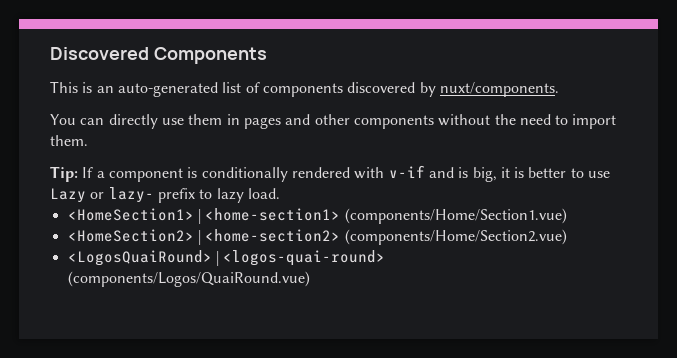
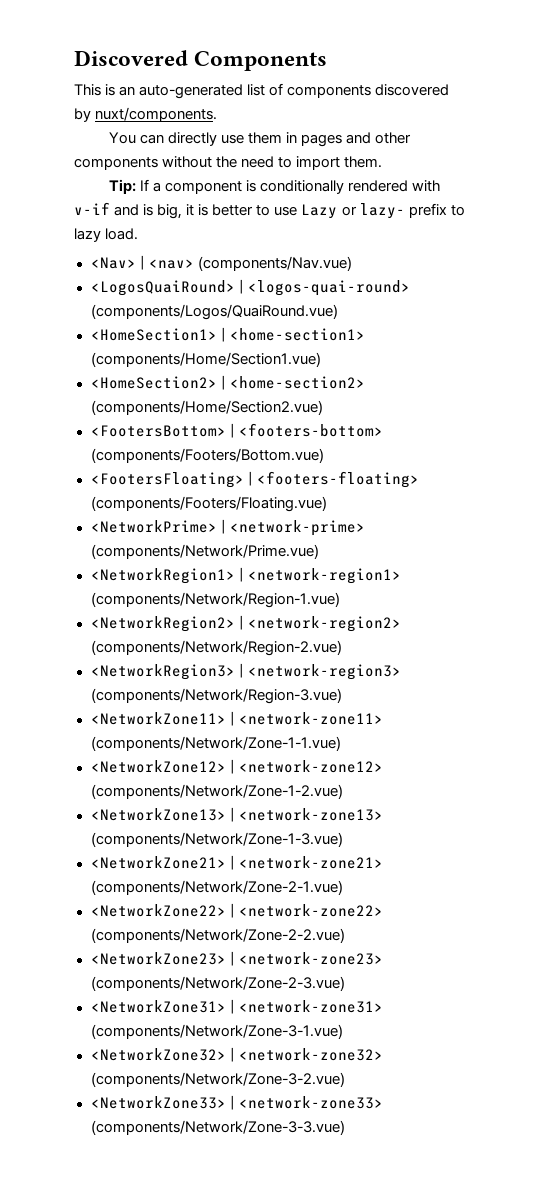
(280, 193) none -> [90,255,352,271] [90,279,410,296] [90,304,338,320] // <Nav> | <nav> (components/Nav.vue) // <LogosQuaiRound> | <logos-quai-round> (components/Logos/QuaiRound.vue)
[67,250,386,266] [67,271,310,287] <LogosQuaiRound> | <logos-quai-round> (components/Logos/QuaiRound.vue) -> [90,423,383,438] [90,448,324,463] [90,471,419,488] [90,496,327,512] [90,519,365,536] [90,544,319,559] [90,567,401,584] [90,592,340,608] [90,615,401,632] [90,640,342,656] [90,663,401,680] [90,688,342,704] [90,711,383,726] [90,736,341,751] [90,759,383,774] [90,784,343,799] [90,807,383,822] [90,832,343,847] [90,855,383,870] [90,880,343,895] [90,903,383,918] [90,928,345,943] [90,951,383,966] [90,976,345,991] [90,999,383,1014] [90,1024,343,1039] [90,1047,383,1062] [90,1072,345,1087] [90,1095,383,1110] [90,1120,345,1135] <FootersBottom> | <footers-bottom> (components/Footers/Bottom.vue) // <FootersFloating> | <footers-floating> (components/Footers/Floating.vue) // <NetworkPrime> | <network-prime> (components/Network/Prime.vue) // <NetworkRegion1> | <network-region1> (components/Network/Region-1.vue) // <NetworkRegion2> | <network-region2> (components/Network/Region-2.vue) // <NetworkRegion3> | <network-region3> (components/Network/Region-3.vue) // <NetworkZone11> | <network-zone11> (components/Network/Zone-1-1.vue) // <NetworkZone12> | <network-zone12> (components/Network/Zone-1-2.vue) // <NetworkZone13> | <network-zone13> (components/Network/Zone-1-3.vue) // <NetworkZone21> | <network-zone21> (components/Network/Zone-2-1.vue) // <NetworkZone22> | <network-zone22> (components/Network/Zone-2-2.vue) // <NetworkZone23> | <network-zone23> (components/Network/Zone-2-3.vue) // <NetworkZone31> | <network-zone31> (components/Network/Zone-3-1.vue) // <NetworkZone32> | <network-zone32> (components/Network/Zone-3-2.vue) // <NetworkZone33> | <network-zone33> (components/Network/Zone-3-3.vue)

